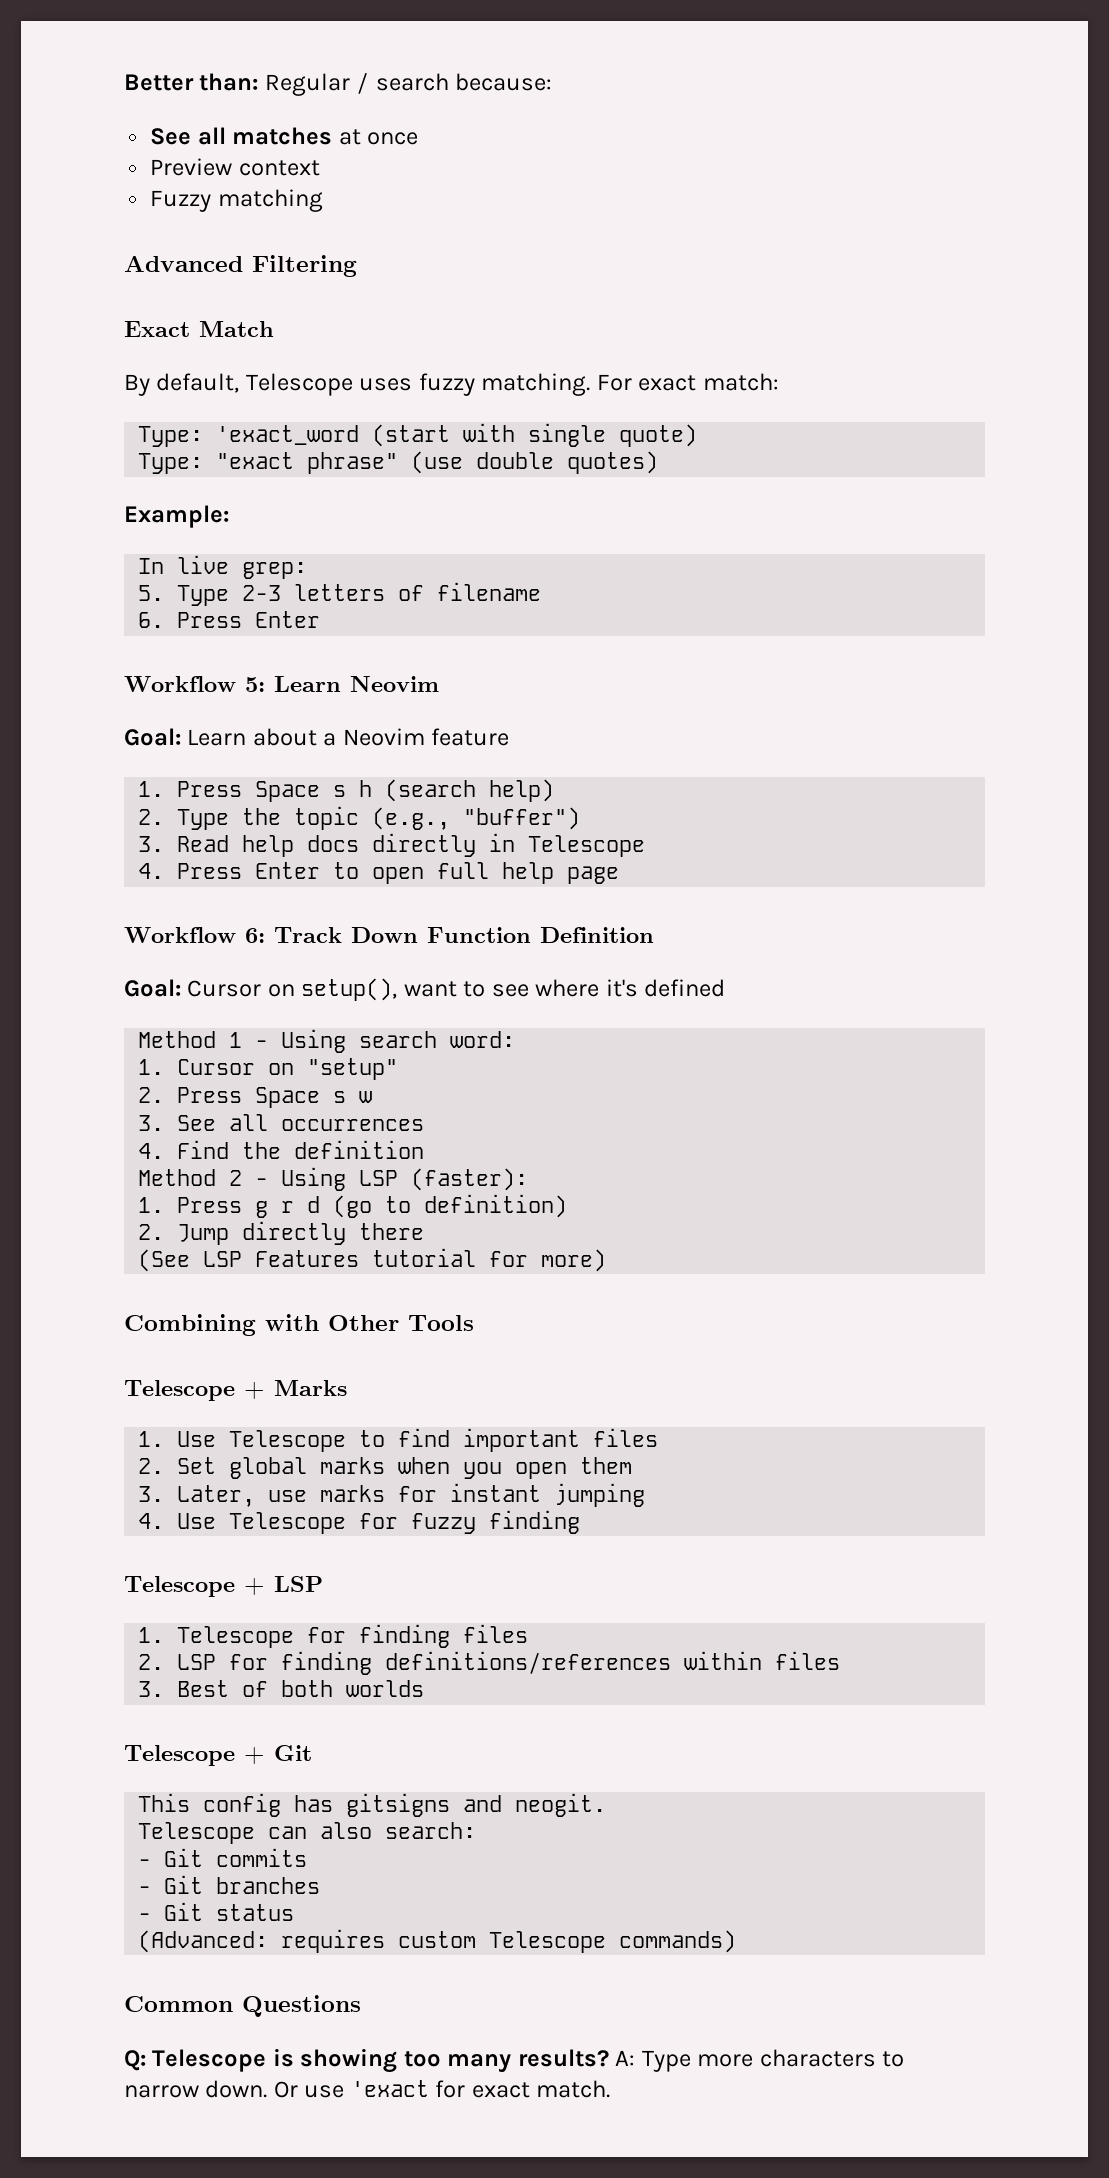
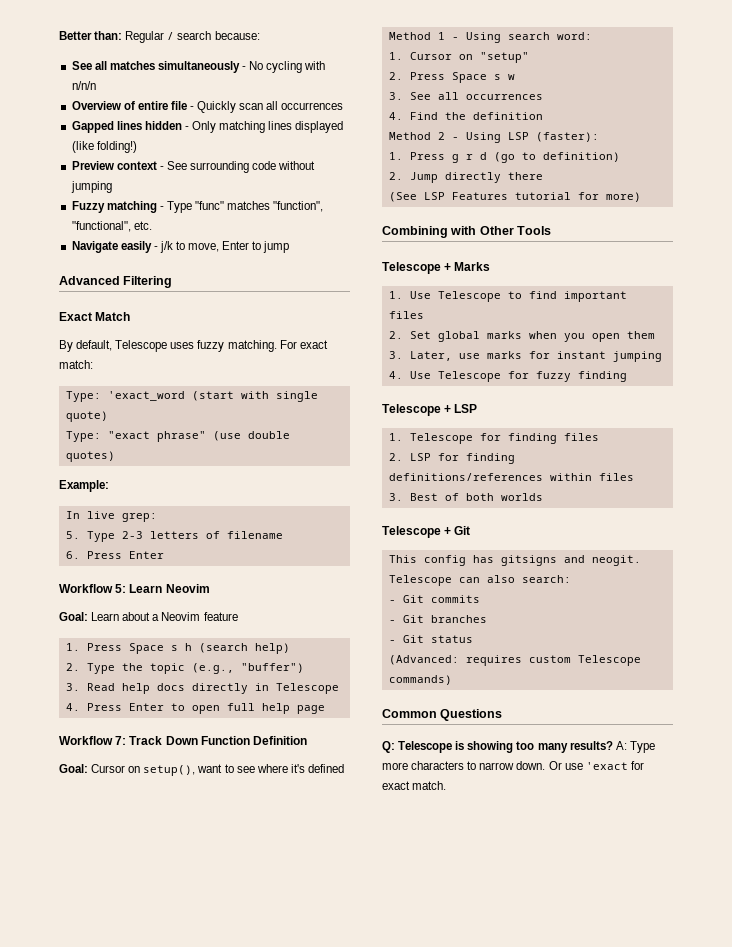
[338,129,419,145] [150,158,320,176] [150,189,323,212] at once // Preview context // Fuzzy matching -> [157,61,326,73] [71,81,96,90] [71,101,344,113] [71,121,344,133] [71,141,137,153] [71,161,316,173] [70,181,112,193] [71,201,324,213] [71,221,152,232] [71,241,290,253] simultaneously - No cycling with n/n/n // Overview of entire file - Quickly scan all occurrences // Gapped lines hidden - Only matching lines displayed (like folding!) // Preview context - See surrounding code without jumping // Fuzzy matching - Type "func" matches "function", "functional", etc. // Navigate easily - j/k to move, Enter to jump
[245,928,265,943] 6: -> [115,736,127,745] 7:

